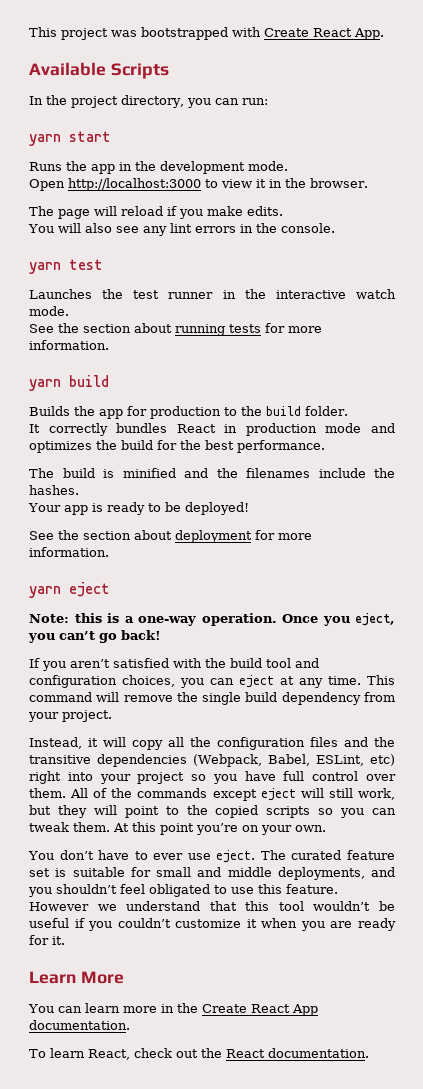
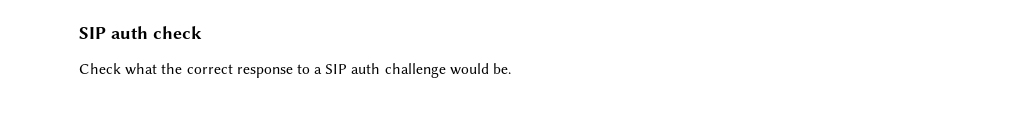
[29,27,384,40] [29,62,169,79] [29,95,268,108] [29,131,111,146] [29,161,288,174] [29,178,368,191] [29,206,283,219] [28,223,335,236] [29,259,103,274] [29,289,396,299] [29,306,69,316] [29,323,322,336] [29,340,109,350] [29,375,109,391] [29,406,348,419] [29,423,395,436] [29,440,325,453] [29,468,395,478] [29,485,79,495] [28,502,249,515] [29,530,312,543] [29,547,109,557] [29,582,110,598] [29,613,395,626] [28,630,161,643] [29,658,319,671] [29,675,395,688] [29,692,395,705] [28,710,112,722] [29,737,395,750] [29,754,396,767] [29,771,396,784] [29,788,395,801] [29,805,396,818] [29,822,326,835] [28,850,395,863] [29,867,395,880] [28,884,338,897] [29,901,395,911] [29,918,396,931] [29,935,65,945] [29,971,124,984] [28,1003,318,1016] [29,1020,130,1030] [29,1048,369,1060] This project was bootstrapped with Create React App. // Available Scripts // In the project directory, you can run: // yarn start // Runs the app in the development mode. // Open http://localhost:3000 to view it in the browser. // The page will reload if you make edits. // You will also see any lint errors in the console. // yarn test // Launches the test runner in the interactive watch mode. // See the section about running tests for more information. // yarn build // Builds the app for production to the build folder. // It correctly bundles React in production mode and optimizes the build for the best performance. // The build is minified and the filenames include the hashes. // Your app is ready to be deployed! // See the section about deployment for more information. // yarn eject // Note: this is a one-way operation. Once you eject, you can’t go back! // If you aren’t satisfied with the build tool and configuration choices, you can eject at any time. This command will remove the single build dependency from your project. // Instead, it will copy all the configuration files and the transitive dependencies (Webpack, Babel, ESLint, etc) right into your project so you have full control over them. All of the commands except eject will still work, but they will point to the copied scripts so you can tweak them. At this point you’re on your own. // You don’t have to ever use eject. The curated feature set is suitable for small and middle deployments, and you shouldn’t feel obligated to use this feature. However we understand that this tool wouldn’t be useful if you couldn’t customize it when you are ready for it. // Learn More // You can learn more in the Create React App documentation. // To learn React, check out the React documentation. -> [79,26,202,39] [79,63,512,78] SIP auth check // Check what the correct response to a SIP auth challenge would be.

